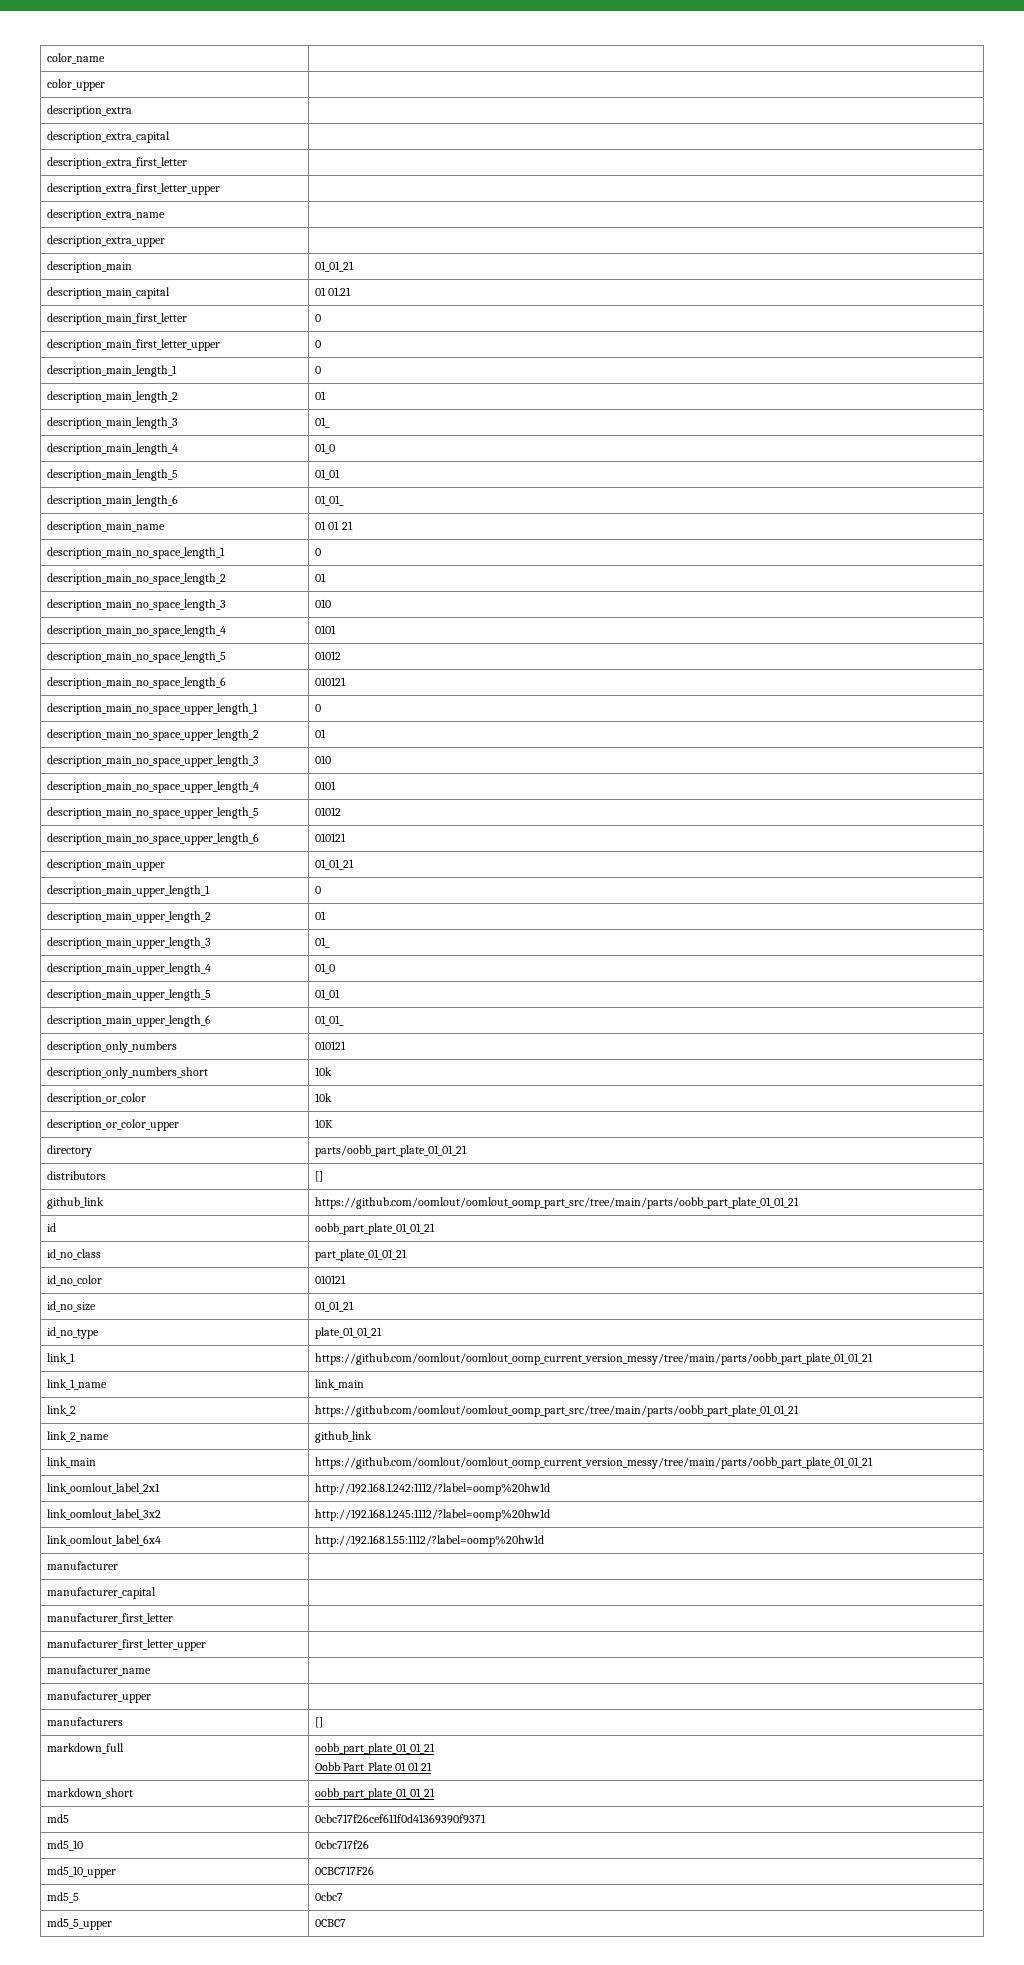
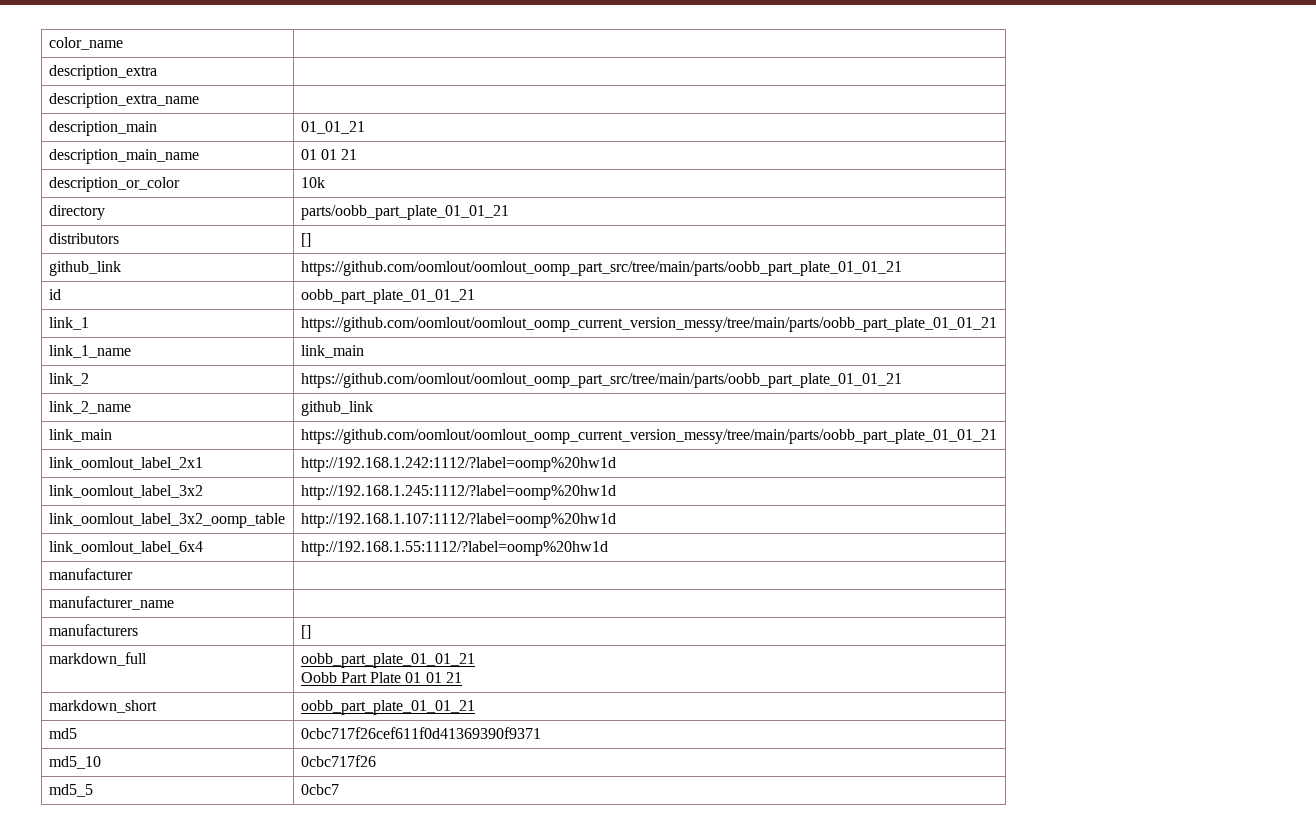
[47,79,106,91] // color_upper | -> (123, 43) none
[47,131,171,143] [47,157,188,169] [47,183,221,195] // description_extra_capital | // description_extra_first_letter | // description_extra_first_letter_upper | -> (157, 72) none
[47,235,166,247] // description_extra_upper | -> (199, 100) none
[47,287,171,299] [315,287,352,296] [47,313,188,325] [315,314,322,322] [47,339,221,351] [315,340,322,348] [47,365,178,377] [315,366,322,374] [47,391,179,403] [315,391,327,400] [47,417,179,429] [315,417,331,428] [47,443,179,455] [315,443,336,454] [47,469,179,481] [315,469,341,480] [47,495,179,507] [315,495,345,506] [47,521,166,533] [315,521,353,530] [47,547,226,559] [315,548,322,556] [47,573,227,585] [315,573,327,582] [47,599,227,611] [315,599,332,608] [47,625,227,637] [315,625,337,634] [47,651,227,663] [315,651,342,660] [47,677,227,689] [315,677,347,686] [47,703,259,715] [315,704,322,712] [47,729,260,741] [315,729,327,738] [47,755,260,767] [315,755,332,764] [47,781,260,793] [315,781,337,790] [47,807,260,819] [315,807,342,816] [47,833,260,845] [315,833,347,842] [47,859,166,871] [315,859,355,870] [47,885,211,897] [315,886,322,894] [47,911,212,923] [315,911,327,920] [47,937,212,949] [315,937,331,948] [47,963,212,975] [315,963,336,974] [47,989,212,1001] [315,989,341,1000] [47,1015,212,1027] [315,1015,345,1026] [47,1041,178,1053] [315,1041,347,1050] [47,1067,209,1079] [315,1067,333,1076] description_main_capital | 01 01.21 // description_main_first_letter | 0 // description_main_first_letter_upper | 0 // description_main_length_1 | 0 // description_main_length_2 | 01 // description_main_length_3 | 01_ // description_main_length_4 | 01_0 // description_main_length_5 | 01_01 // description_main_length_6 | 01_01_ // description_main_name | 01 01 21 // description_main_no_space_length_1 | 0 // description_main_no_space_length_2 | 01 // description_main_no_space_length_3 | 010 // description_main_no_space_length_4 | 0101 // description_main_no_space_length_5 | 01012 // description_main_no_space_length_6 | 010121 // description_main_no_space_upper_length_1 | 0 // description_main_no_space_upper_length_2 | 01 // description_main_no_space_upper_length_3 | 010 // description_main_no_space_upper_length_4 | 0101 // description_main_no_space_upper_length_5 | 01012 // description_main_no_space_upper_length_6 | 010121 // description_main_upper | 01_01_21 // description_main_upper_length_1 | 0 // description_main_upper_length_2 | 01 // description_main_upper_length_3 | 01_ // description_main_upper_length_4 | 01_0 // description_main_upper_length_5 | 01_01 // description_main_upper_length_6 | 01_01_ // description_only_numbers | 010121 // description_only_numbers_short | 10k -> [48,149,199,164] [300,149,358,160] description_main_name | 01 01 21
[47,1119,180,1131] [315,1119,334,1128] // description_or_color_upper | 10K -> (325, 182) none
[47,1249,102,1260] [315,1249,408,1261] [47,1275,103,1286] [315,1275,347,1284] [47,1301,97,1312] [315,1301,355,1312] [47,1327,100,1339] [315,1327,383,1339] // id_no_class | part_plate_01_01_21 // id_no_color | 010121 // id_no_size | 01_01_21 // id_no_type | plate_01_01_21 -> (475, 296) none
(551, 1515) none -> [48,513,285,528] [300,513,616,528] // link_oomlout_label_3x2_oomp_table | http://192.168.1.107:1112/?label=oomp%20hw1d
[47,1587,157,1599] [47,1613,174,1624] [47,1639,207,1651] // manufacturer_capital | // manufacturer_first_letter | // manufacturer_first_letter_upper | -> (133, 574) none
[47,1691,152,1703] // manufacturer_upper | -> (174, 603) none
[47,1866,117,1878] [315,1866,375,1875] // md5_10_upper | 0CBC717F26 -> (376, 761) none
[47,1918,113,1930] [315,1919,347,1927] // md5_5_upper | 0CBC7 -> (339, 789) none

